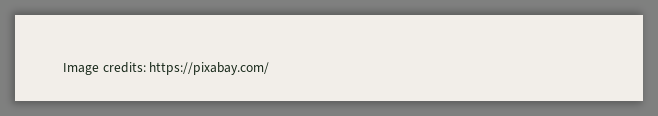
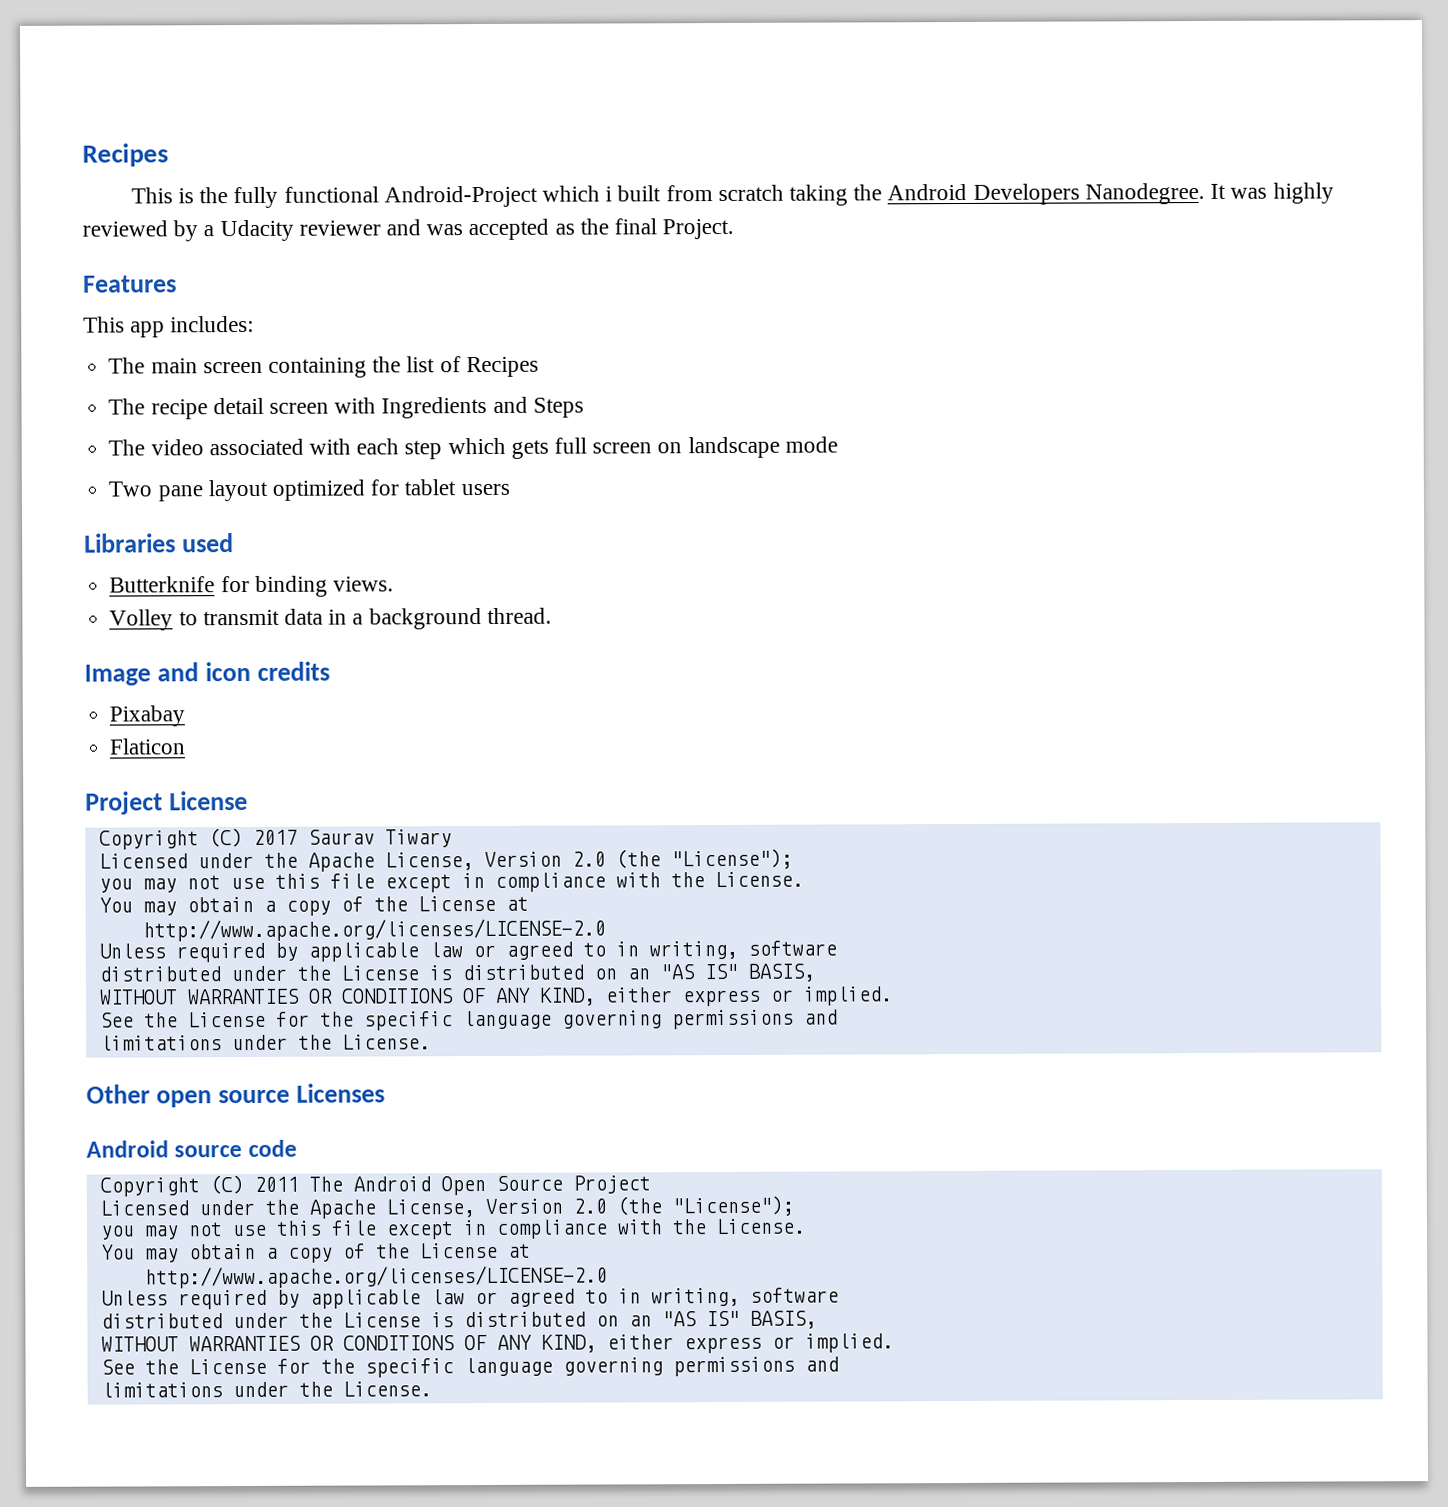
[63,62,270,75] Image credits: https://pixabay.com/ -> [82,143,169,167] [130,182,1334,209] [82,218,735,242] [82,275,177,293] [83,315,255,338] [108,356,539,378] [108,396,584,420] [108,436,838,460] [108,479,510,502] [84,533,234,553] [109,575,394,597] [109,607,552,631] [84,661,330,686] [109,705,186,727] [109,738,186,755] [85,790,248,815] [98,828,452,850] [98,848,793,872] [98,871,804,893] [98,895,529,916] [142,918,606,942] [98,940,837,963] [98,963,815,982] [98,986,893,1007] [99,1009,838,1031] [99,1034,431,1051] [86,1083,385,1108] [86,1139,297,1158] [99,1175,651,1197] [99,1195,794,1219] [99,1218,806,1240] [100,1242,531,1263] [144,1265,608,1289] [100,1287,839,1310] [100,1310,817,1329] [100,1333,894,1354] [100,1356,839,1378] [100,1381,432,1398] Recipes // This is the fully functional Android-Project which i built from scratch taking the Android Developers Nanodegree. It was highly reviewed by a Udacity reviewer and was accepted as the final Project. // Features // This app includes: // The main screen containing the list of Recipes // The recipe detail screen with Ingredients and Steps // The video associated with each step which gets full screen on landscape mode // Two pane layout optimized for tablet users // Libraries used // Butterknife for binding views. // Volley to transmit data in a background thread. // Image and icon credits // Pixabay // Flaticon // Project License // Copyright (C) 2017 Saurav Tiwary // Licensed under the Apache License, Version 2.0 (the "License"); // you may not use this file except in compliance with the License. // You may obtain a copy of the License at // http://www.apache.org/licenses/LICENSE-2.0 // Unless required by applicable law or agreed to in writing, software // distributed under the License is distributed on an "AS IS" BASIS, // WITHOUT WARRANTIES OR CONDITIONS OF ANY KIND, either express or implied. // See the License for the specific language governing permissions and // limitations under the License. // Other open source Licenses // Android source code // Copyright (C) 2011 The Android Open Source Project // Licensed under the Apache License, Version 2.0 (the "License"); // you may not use this file except in compliance with the License. // You may obtain a copy of the License at // http://www.apache.org/licenses/LICENSE-2.0 // Unless required by applicable law or agreed to in writing, software // distributed under the License is distributed on an "AS IS" BASIS, // WITHOUT WARRANTIES OR CONDITIONS OF ANY KIND, either express or implied. // See the License for the specific language governing permissions and // limitations under the License.

